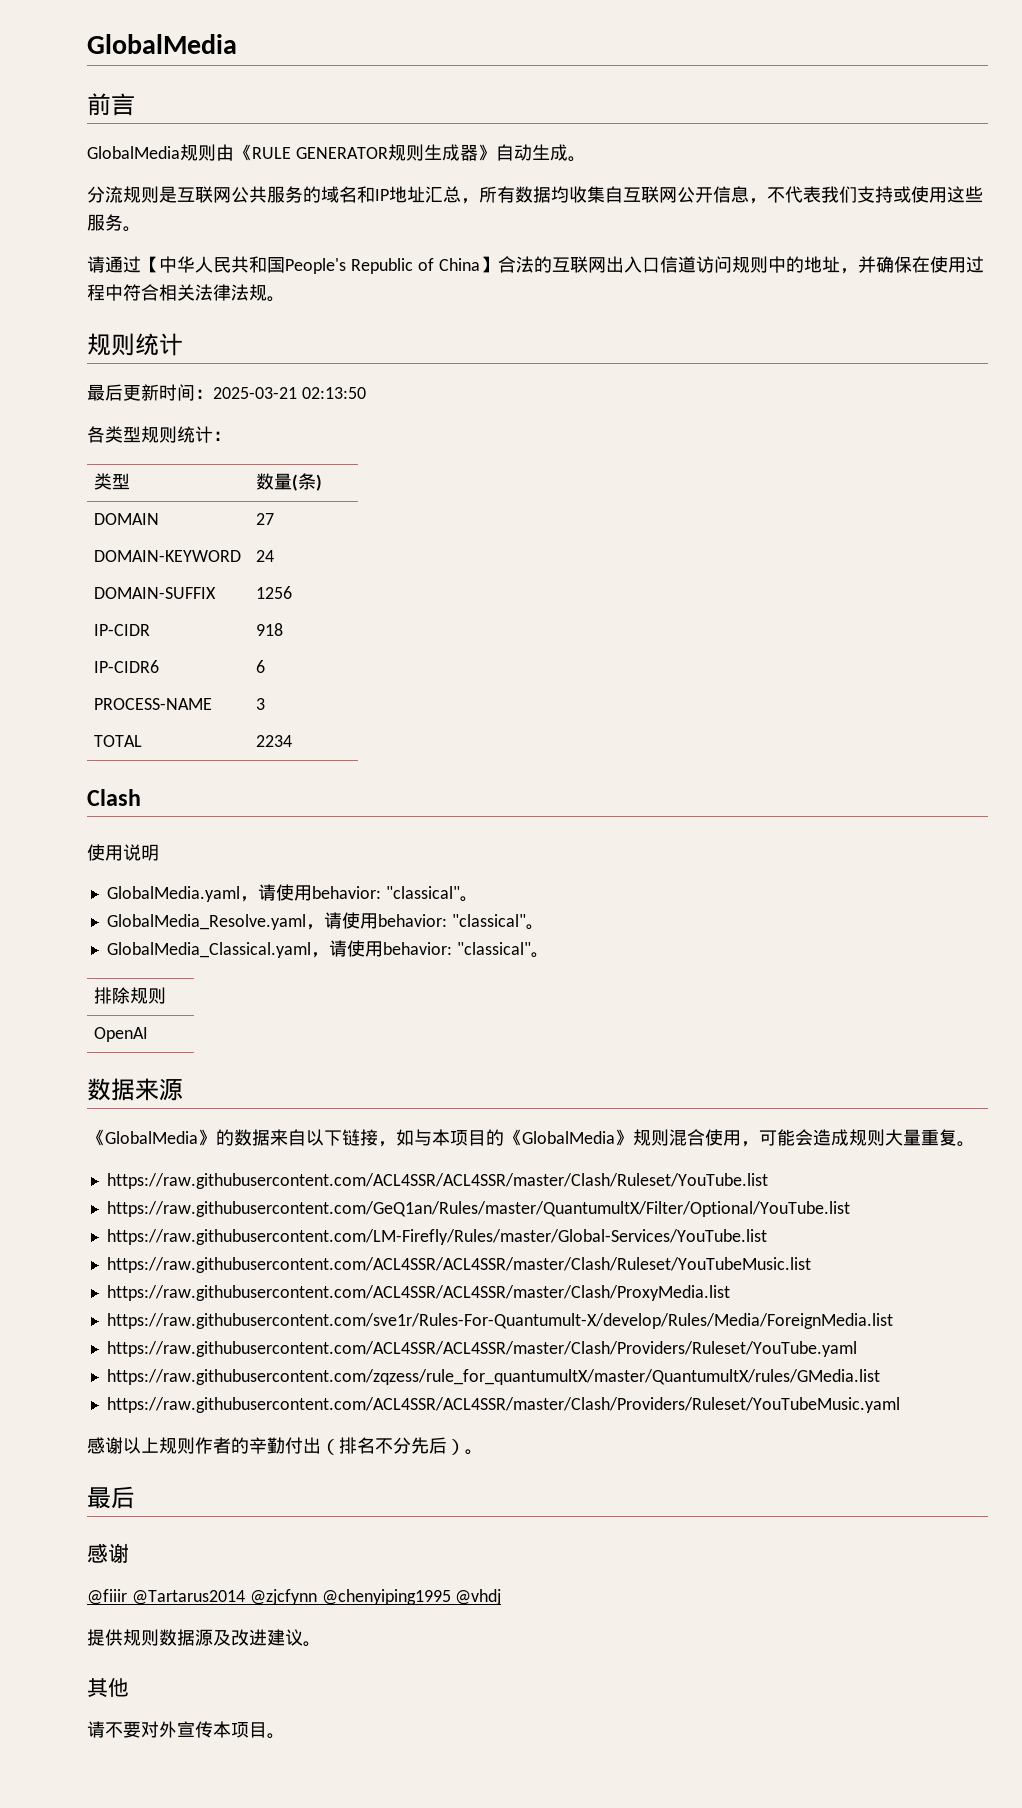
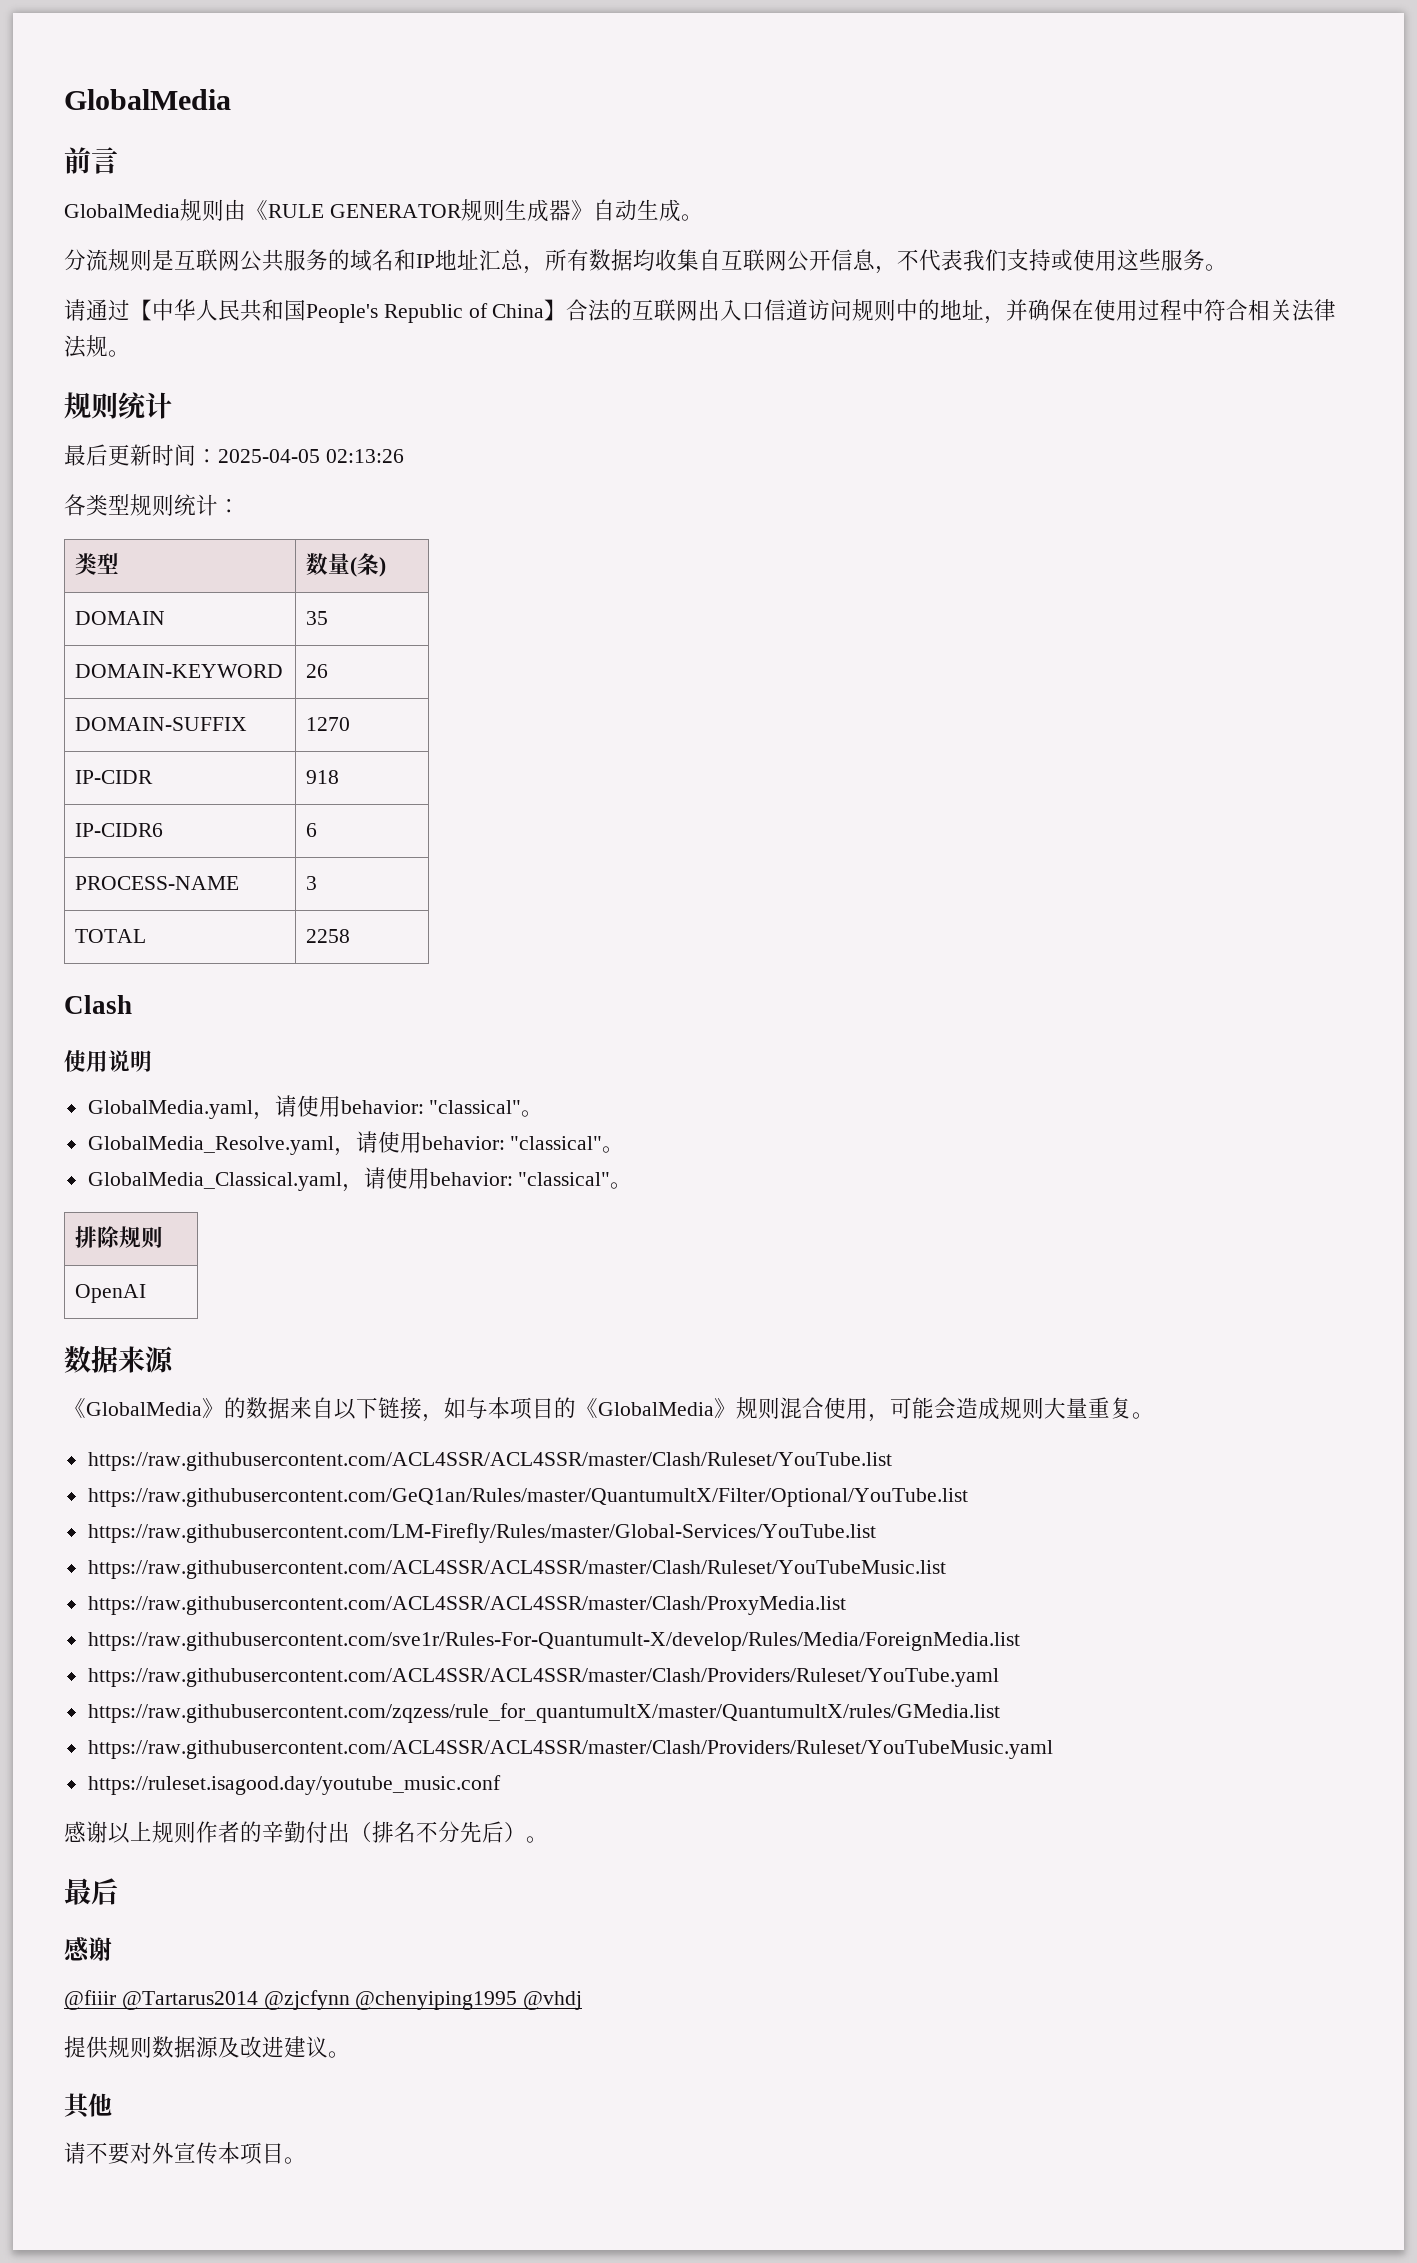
[213,387,366,399] 2025-03-21 02:13:50 -> [218,449,404,463] 2025-04-05 02:13:26
[256,513,275,525] 27 -> [306,611,329,625] 35
[256,550,275,562] 24 -> [306,664,329,678] 26
[256,586,293,599] 1256 -> [306,717,351,731] 1270
[256,735,293,747] 2234 -> [306,929,351,943] 2258
(900, 1405) none -> [87,1775,501,1795] // https://ruleset.isagood.day/youtube_music.conf

